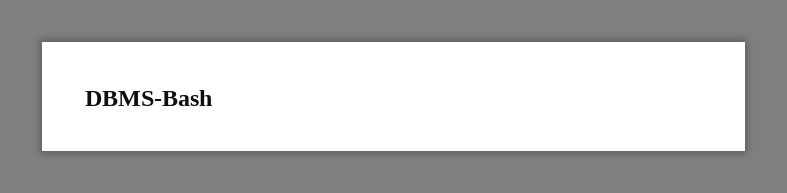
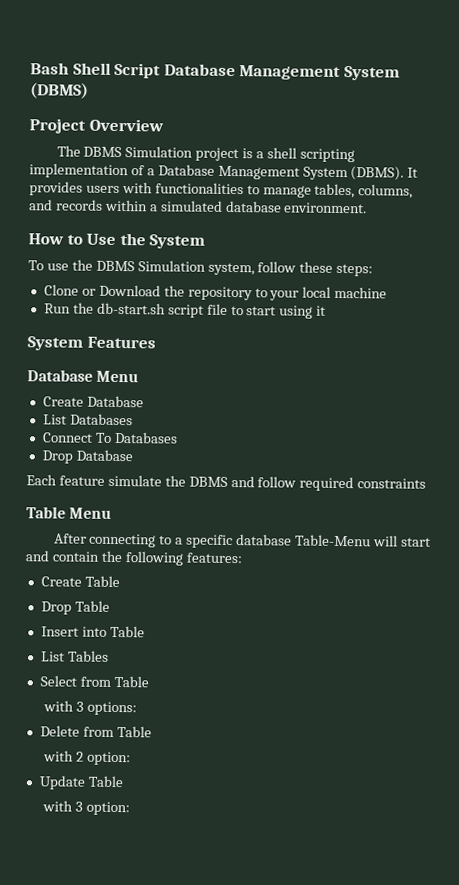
[85,90,212,106] DBMS-Bash -> [30,62,400,81] [30,82,89,99] [29,118,164,134] [56,145,355,163] [29,163,419,181] [29,181,414,199] [29,199,368,214] [28,233,206,249] [28,259,374,277] [43,284,388,301] [43,302,327,319] [27,336,156,351] [27,369,140,383] [42,395,144,408] [42,413,133,426] [41,431,178,444] [41,449,133,464] [26,474,427,492] [26,506,113,519] [53,533,431,549] [25,550,243,566] [40,575,120,588] [40,600,110,615] [40,625,145,638] [40,650,109,662] [39,675,149,688] [43,700,138,716] [39,725,152,738] [43,750,132,766] [38,775,124,790] [42,800,131,816] Bash Shell Script Database Management System (DBMS) // Project Overview // The DBMS Simulation project is a shell scripting implementation of a Database Management System (DBMS). It provides users with functionalities to manage tables, columns, and records within a simulated database environment. // How to Use the System // To use the DBMS Simulation system, follow these steps: // Clone or Download the repository to your local machine // Run the db-start.sh script file to start using it // System Features // Database Menu // Create Database // List Databases // Connect To Databases // Drop Database // Each feature simulate the DBMS and follow required constraints // Table Menu // After connecting to a specific database Table-Menu will start and contain the following features: // Create Table // Drop Table // Insert into Table // List Tables // Select from Table // with 3 options: // Delete from Table // with 2 option: // Update Table // with 3 option:

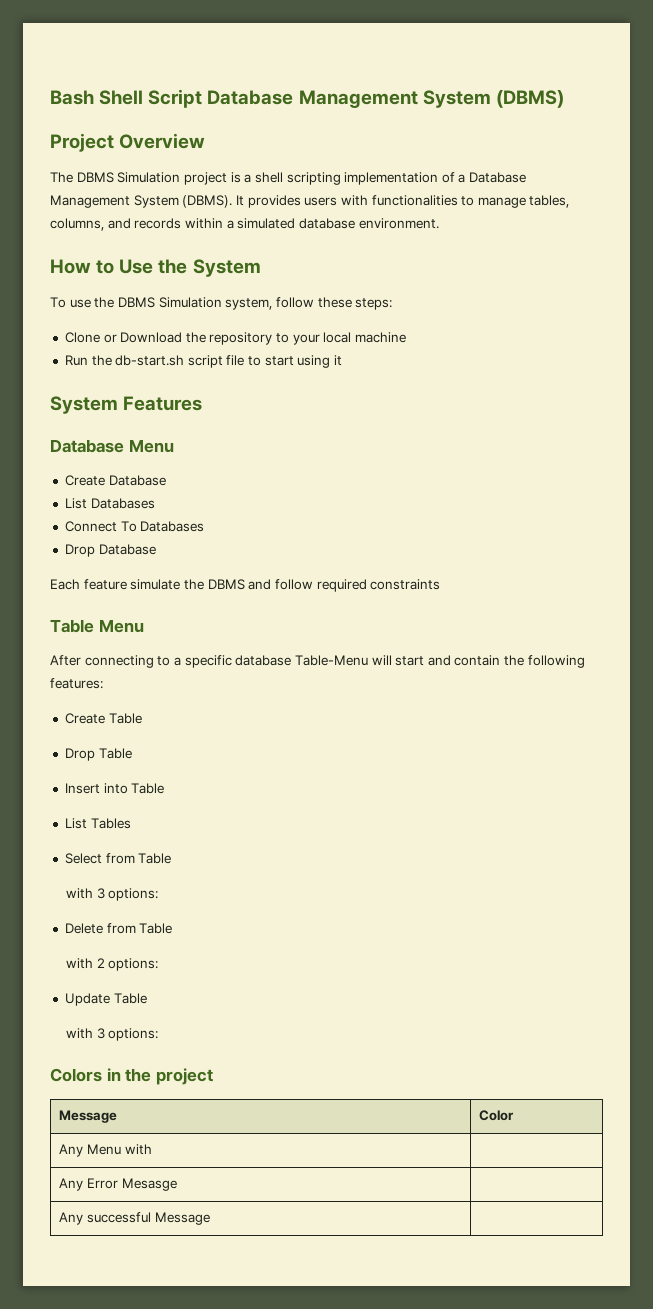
[87,751,132,766] option: -> [108,958,159,971] options:
[86,801,131,816] option: -> [108,1028,159,1041] [50,1068,213,1085] [59,1110,118,1123] [479,1110,515,1121] [59,1144,152,1157] [59,1178,177,1191] [59,1212,210,1225] options: // Colors in the project // Message | Color // Any Menu with | // Any Error Mesasge | // Any successful Message |

